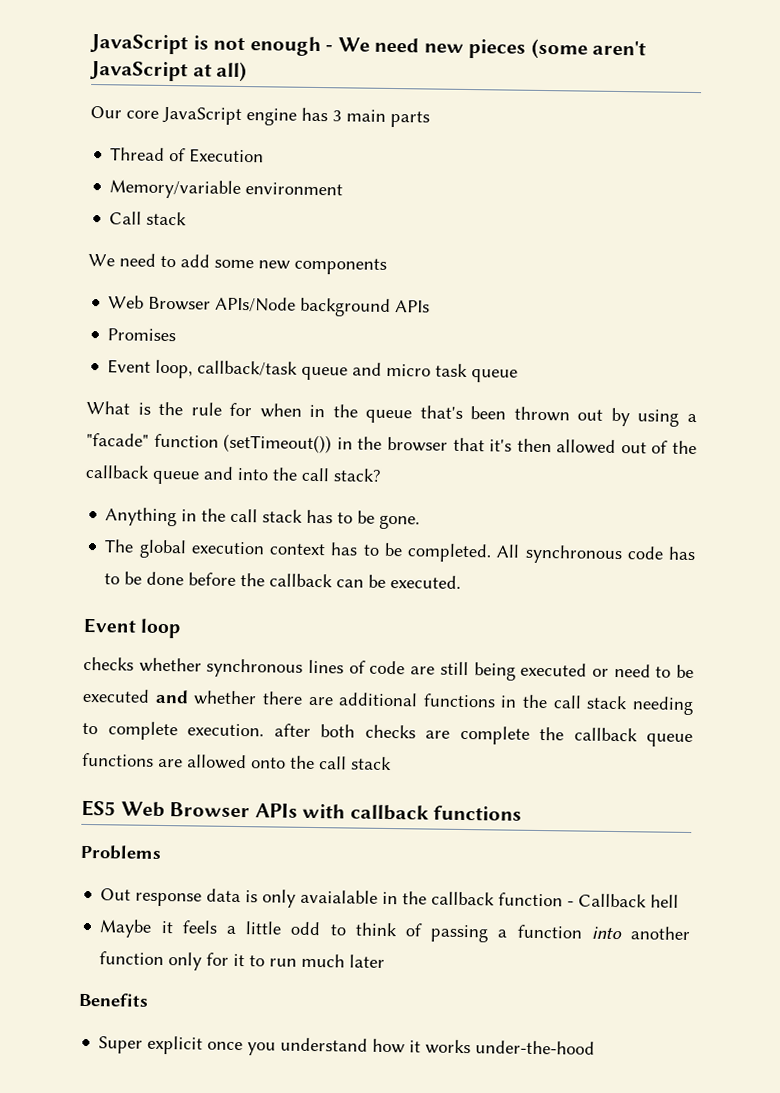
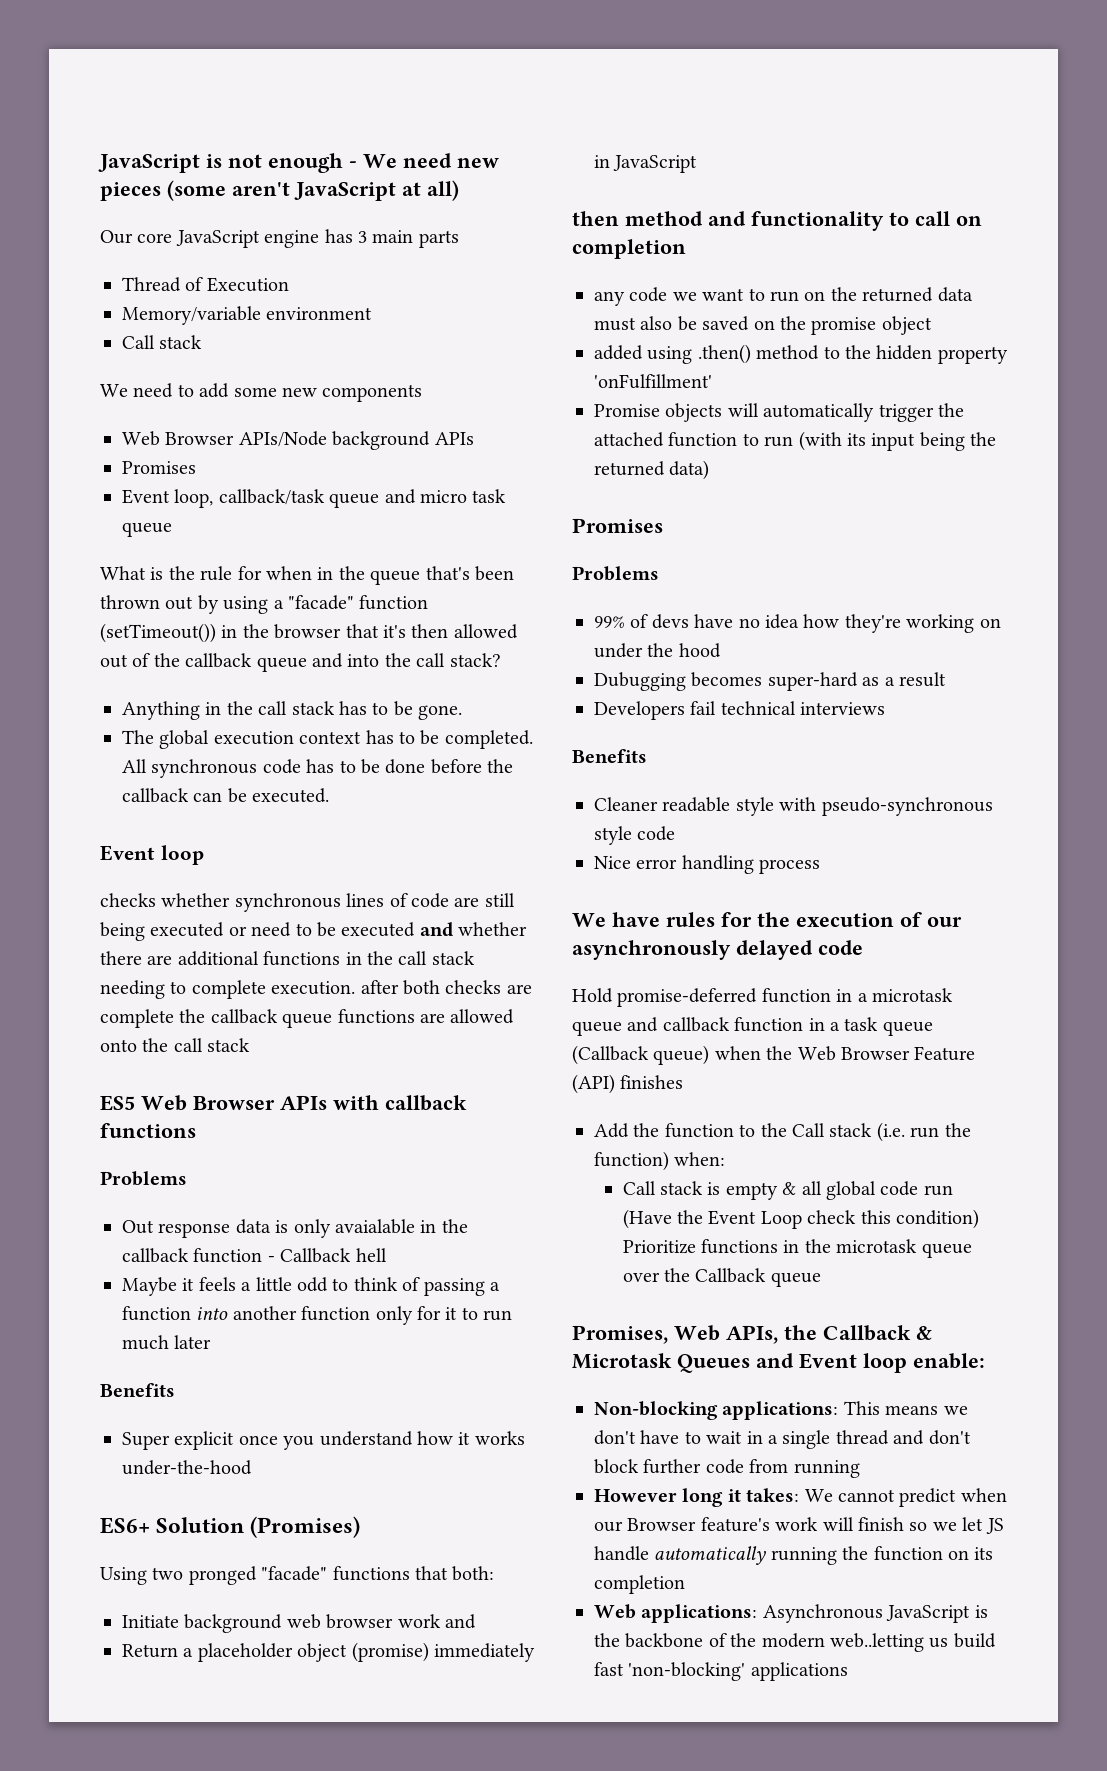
(596, 1047) none -> [100,1516,361,1538] [100,1566,495,1585] [122,1614,476,1633] [122,1642,535,1662] [594,155,698,173] [572,211,982,231] [572,239,686,259] [594,287,973,306] [594,316,932,335] [594,344,1008,364] [594,374,712,389] [594,403,964,422] [594,431,997,451] [594,460,710,480] [572,518,663,533] [572,566,659,581] [594,614,1001,633] [594,643,721,658] [594,672,946,691] [594,701,886,720] [572,749,647,763] [594,797,993,816] [594,826,676,845] [594,855,821,874] [572,912,962,927] [572,940,863,960] [572,988,953,1007] [572,1017,933,1036] [572,1045,976,1065] [572,1074,684,1094] [594,1122,971,1142] [594,1151,726,1171] [622,1181,953,1200] [622,1209,979,1229] [622,1239,972,1258] [622,1268,821,1287] [572,1325,932,1344] [572,1353,985,1373] [594,1401,968,1420] [594,1430,971,1449] [594,1459,860,1478] [594,1488,1007,1507] [594,1517,1004,1534] [594,1546,994,1565] [594,1575,685,1594] [594,1604,988,1623] [594,1633,996,1652] [594,1662,848,1681] // ES6+ Solution (Promises) // Using two pronged "facade" functions that both: // Initiate background web browser work and // Return a placeholder object (promise) immediately in JavaScript // then method and functionality to call on completion // any code we want to run on the returned data must also be saved on the promise object // added using .then() method to the hidden property 'onFulfillment' // Promise objects will automatically trigger the attached function to run (with its input being the returned data) // Promises // Problems // 99% of devs have no idea how they're working on under the hood // Dubugging becomes super-hard as a result // Developers fail technical interviews // Benefits // Cleaner readable style with pseudo-synchronous style code // Nice error handling process // We have rules for the execution of our asynchronously delayed code // Hold promise-deferred function in a microtask queue and callback function in a task queue (Callback queue) when the Web Browser Feature (API) finishes // Add the function to the Call stack (i.e. run the function) when: // Call stack is empty & all global code run (Have the Event Loop check this condition) Prioritize functions in the microtask queue over the Callback queue // Promises, Web APIs, the Callback & Microtask Queues and Event loop enable: // Non-blocking applications: This means we don't have to wait in a single thread and don't block further code from running // However long it takes: We cannot predict when our Browser feature's work will finish so we let JS handle automatically running the function on its completion // Web applications: Asynchronous JavaScript is the backbone of the modern web..letting us build fast 'non-blocking' applications

